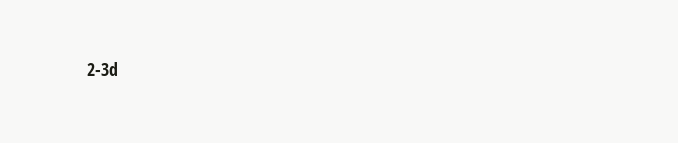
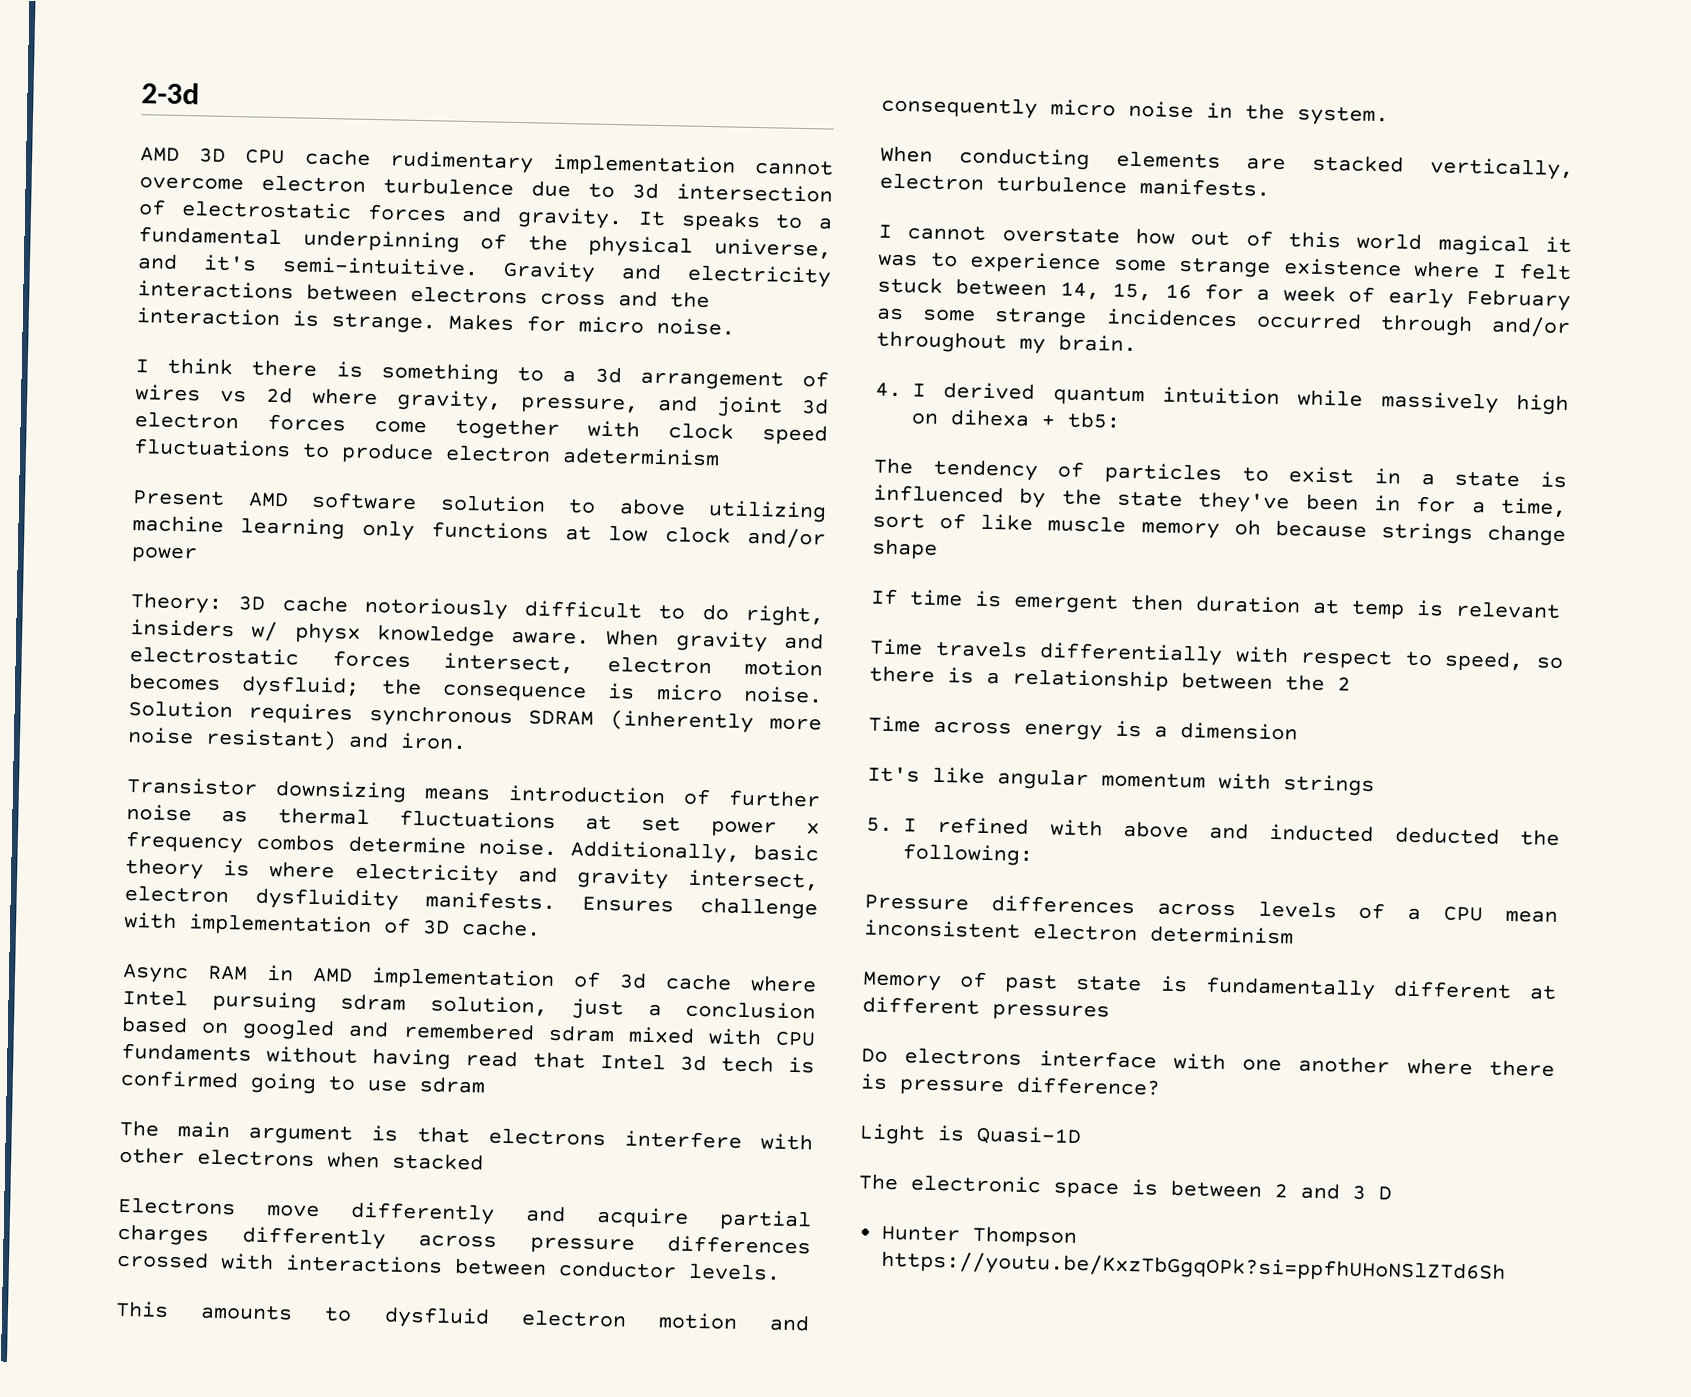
(118, 69) none -> [140,147,834,178] [139,174,833,203] [138,199,833,233] [138,226,833,260] [137,253,832,288] [137,280,710,309] [136,307,735,336] [135,357,829,391] [135,384,829,418] [134,411,828,446] [133,438,720,467] [132,490,827,523] [132,515,826,549] [131,546,198,564] [130,592,825,627] [130,619,824,653] [129,646,823,677] [129,672,823,704] [128,699,822,734] [127,726,467,751] [126,776,821,808] [126,803,821,838] [125,830,819,864] [125,857,819,892] [124,884,818,920] [124,911,541,938] [122,963,817,993] [122,988,816,1020] [121,1015,815,1047] [121,1042,815,1074] [120,1069,485,1094] [119,1119,813,1151] [119,1146,484,1171] [118,1196,812,1232] [117,1223,811,1255] [116,1250,781,1281] [115,1300,810,1332] [881,95,1389,127] [880,145,1574,181] [879,172,1270,197] [878,224,1572,257] [878,251,1572,281] [877,276,1571,312] [876,307,1571,338] [876,330,1137,355] [875,381,1569,416] [911,409,1121,429] [873,457,1567,489] [873,484,1567,519] [872,512,1566,547] [871,538,938,560] [870,588,1561,620] [869,638,1564,673] [869,665,1351,692] [868,715,1298,741] [867,766,1375,797] [866,816,1560,846] [902,843,1033,866] [864,894,1558,923] [864,919,1294,945] [862,971,1557,1001] [862,996,1110,1022] [861,1047,1555,1077] [860,1073,1161,1097] [859,1123,1082,1146] [858,1173,1392,1201] [881,1225,1078,1248] [881,1250,1507,1284] // AMD 3D CPU cache rudimentary implementation cannot overcome electron turbulence due to 3d intersection of electrostatic forces and gravity. It speaks to a fundamental underpinning of the physical universe, and it's semi-intuitive. Gravity and electricity interactions between electrons cross and the interaction is strange. Makes for micro noise. // I think there is something to a 3d arrangement of wires vs 2d where gravity, pressure, and joint 3d electron forces come together with clock speed fluctuations to produce electron adeterminism // Present AMD software solution to above utilizing machine learning only functions at low clock and/or power // Theory: 3D cache notoriously difficult to do right, insiders w/ physx knowledge aware. When gravity and electrostatic forces intersect, electron motion becomes dysfluid; the consequence is micro noise. Solution requires synchronous SDRAM (inherently more noise resistant) and iron. // Transistor downsizing means introduction of further noise as thermal fluctuations at set power x frequency combos determine noise. Additionally, basic theory is where electricity and gravity intersect, electron dysfluidity manifests. Ensures challenge with implementation of 3D cache. // Async RAM in AMD implementation of 3d cache where Intel pursuing sdram solution, just a conclusion based on googled and remembered sdram mixed with CPU fundaments without having read that Intel 3d tech is confirmed going to use sdram // The main argument is that electrons interfere with other electrons when stacked // Electrons move differently and acquire partial charges differently across pressure differences crossed with interactions between conductor levels. // This amounts to dysfluid electron motion and consequently micro noise in the system. // When conducting elements are stacked vertically, electron turbulence manifests. // I cannot overstate how out of this world magical it was to experience some strange existence where I felt stuck between 14, 15, 16 for a week of early February as some strange incidences occurred through and/or throughout my brain. // 4. I derived quantum intuition while massively high on dihexa + tb5: // The tendency of particles to exist in a state is influenced by the state they've been in for a time, sort of like muscle memory oh because strings change shape // If time is emergent then duration at temp is relevant // Time travels differentially with respect to speed, so there is a relationship between the 2 // Time across energy is a dimension // It's like angular momentum with strings // 5. I refined with above and inducted deducted the following: // Pressure differences across levels of a CPU mean inconsistent electron determinism // Memory of past state is fundamentally different at different pressures // Do electrons interface with one another where there is pressure difference? // Light is Quasi-1D // The electronic space is between 2 and 3 D // Hunter Thompson https://youtu.be/KxzTbGgqOPk?si=ppfhUHoNSlZTd6Sh

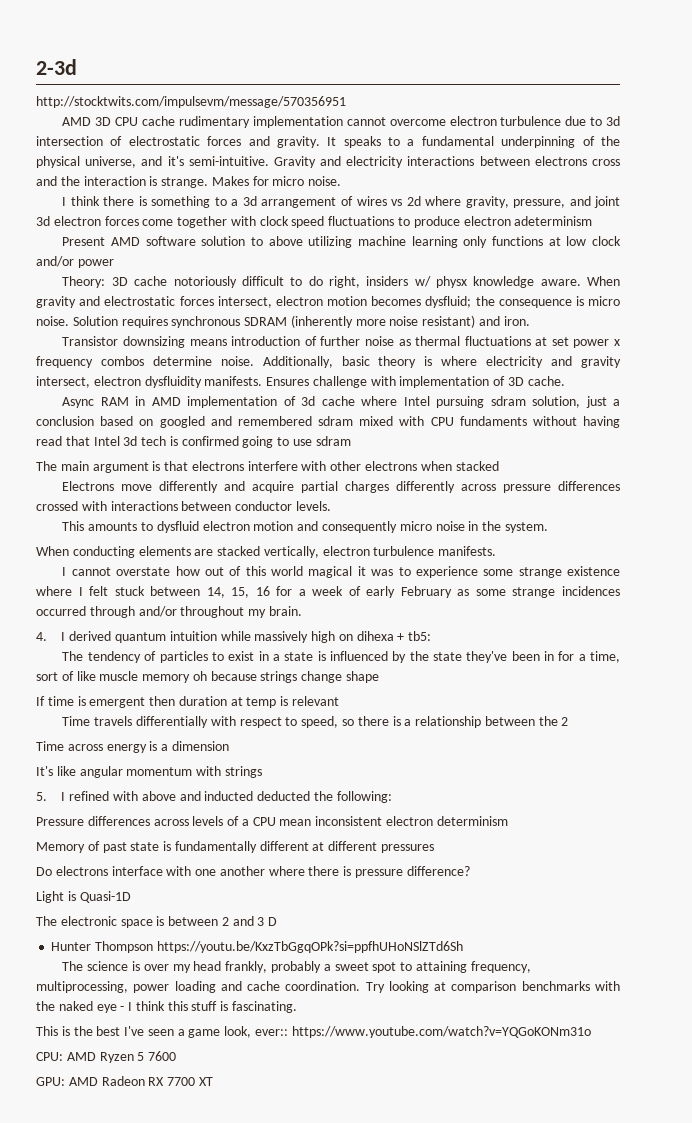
(200, 93) none -> [36,96,346,108] // http://stocktwits.com/impulsevm/message/570356951
(1507, 1267) none -> [62,961,531,973] [36,981,620,993] [36,1001,298,1013] [36,1026,591,1038] [36,1051,177,1063] [36,1076,213,1086] // The science is over my head frankly, probably a sweet spot to attaining frequency, multiprocessing, power loading and cache coordination. Try looking at comparison benchmarks with the naked eye - I think this stuff is fascinating. // This is the best I've seen a game look, ever:: https://www.youtube.com/watch?v=YQGoKONm31o // CPU: AMD Ryzen 5 7600 // GPU: AMD Radeon RX 7700 XT

